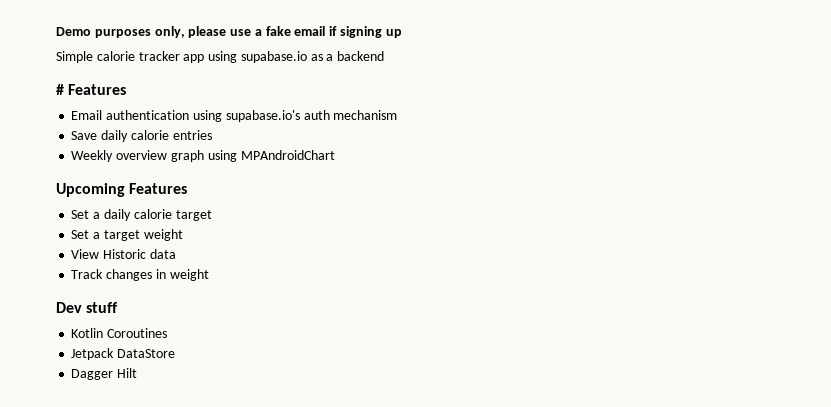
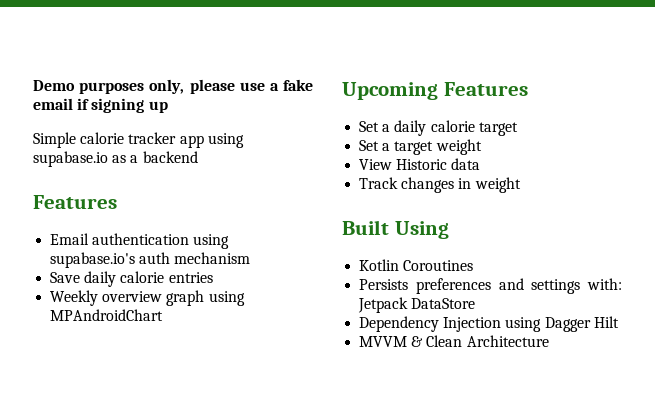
[56,84,64,95] # -> (198, 157) none
[56,302,119,313] Dev stuff -> [342,220,449,239] Built Using
(168, 333) none -> [359,278,622,294] Persists preferences and settings with:
(176, 353) none -> [359,316,542,332] Dependency Injection using
(138, 373) none -> [359,335,549,347] // MVVM & Clean Architecture

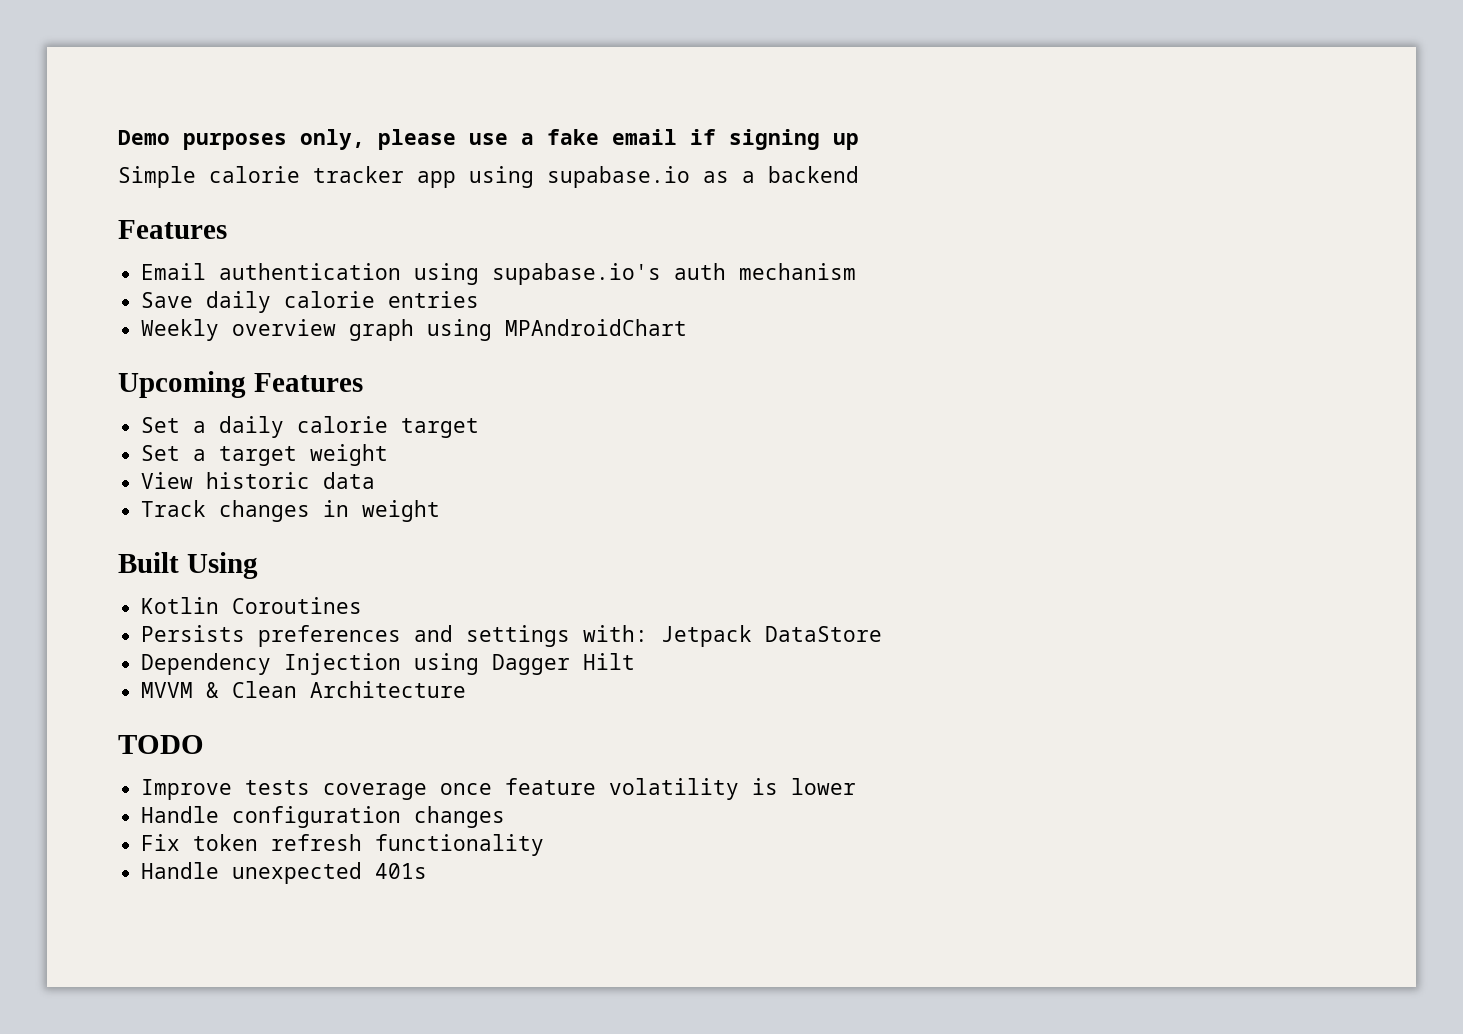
[396,159,448,170] Historic -> [206,472,311,489] historic
(549, 341) none -> [118,735,204,754] [141,778,857,800] [141,806,506,828] [141,834,545,856] [141,862,428,884] // TODO // Improve tests coverage once feature volatility is lower // Handle configuration changes // Fix token refresh functionality // Handle unexpected 401s

